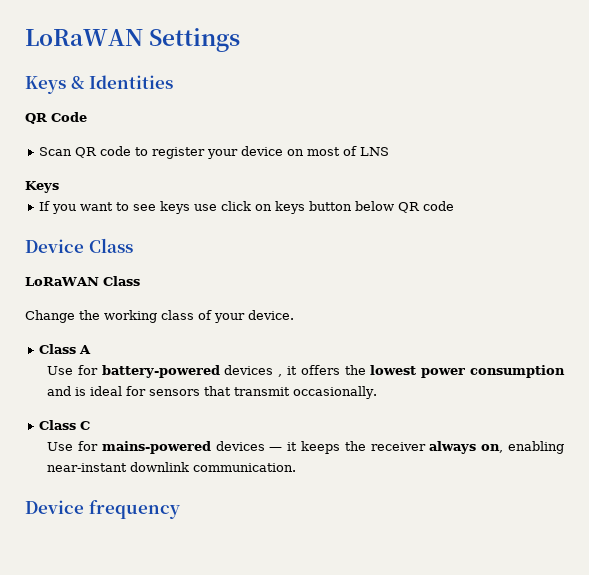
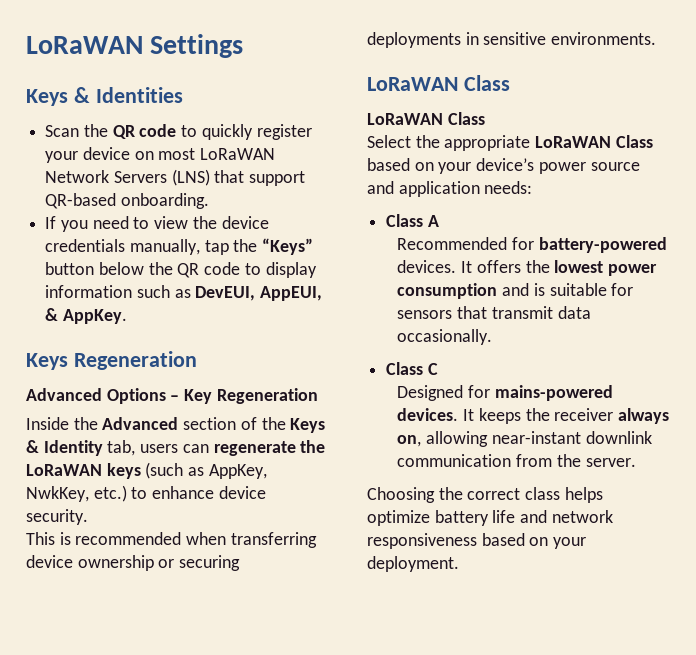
[25,112,87,124] // QR Code -> (183, 95) none
[74,146,148,158] QR code to -> [83,124,253,140] the QR code to quickly
[342,146,389,156] [25,181,59,193] [38,201,305,214] of LNS // Keys // If you want to see keys use click on keys -> [200,148,276,160] [45,169,306,186] [45,193,209,209] [45,216,269,232] [45,238,314,255] LoRaWAN Network Servers (LNS) that support QR-based onboarding. // If you need to view the device credentials manually, tap the “Keys”
[397,201,454,213] [25,238,133,253] [25,276,140,286] [25,310,294,323] QR code // Device Class // LoRaWAN Class // Change the working class of your device. -> [148,262,317,278] [45,285,323,301] [45,308,127,324] [26,351,197,370] [26,388,318,404] [26,417,326,433] [26,440,326,456] [26,462,267,479] [26,485,266,502] [26,509,88,525] [26,532,317,548] [26,555,241,571] [367,32,657,48] [367,75,510,91] [367,112,485,125] [367,135,653,151] [367,158,640,174] [367,181,533,197] the QR code to display information such as DevEUI, AppEUI, & AppKey. // Keys Regeneration // Advanced Options – Key Regeneration // Inside the Advanced section of the Keys & Identity tab, users can regenerate the LoRaWAN keys (such as AppKey, NwkKey, etc.) to enhance device security. // This is recommended when transferring device ownership or securing deployments in sensitive environments. // LoRaWAN Class // LoRaWAN Class // Select the appropriate LoRaWAN Class based on your device’s power source and application needs:
[47,366,74,375] Use -> [397,237,508,250] Recommended
[224,365,298,377] devices , it -> [397,260,473,273] devices. It
[90,386,123,396] ideal -> [549,283,607,296] suitable
(291, 391) none -> [557,306,591,319] data
[47,442,74,451] Use -> [397,385,464,401] Designed
[215,441,298,451] devices — it -> [397,408,475,421] devices. It
[507,441,564,454] enabling -> [426,431,489,447] allowing
[193,463,297,472] [25,500,180,519] communication. // Device frequency -> [397,454,636,467] [367,487,603,503] [367,510,613,526] [367,533,587,549] [367,556,459,572] communication from the server. // Choosing the correct class helps optimize battery life and network responsiveness based on your deployment.

